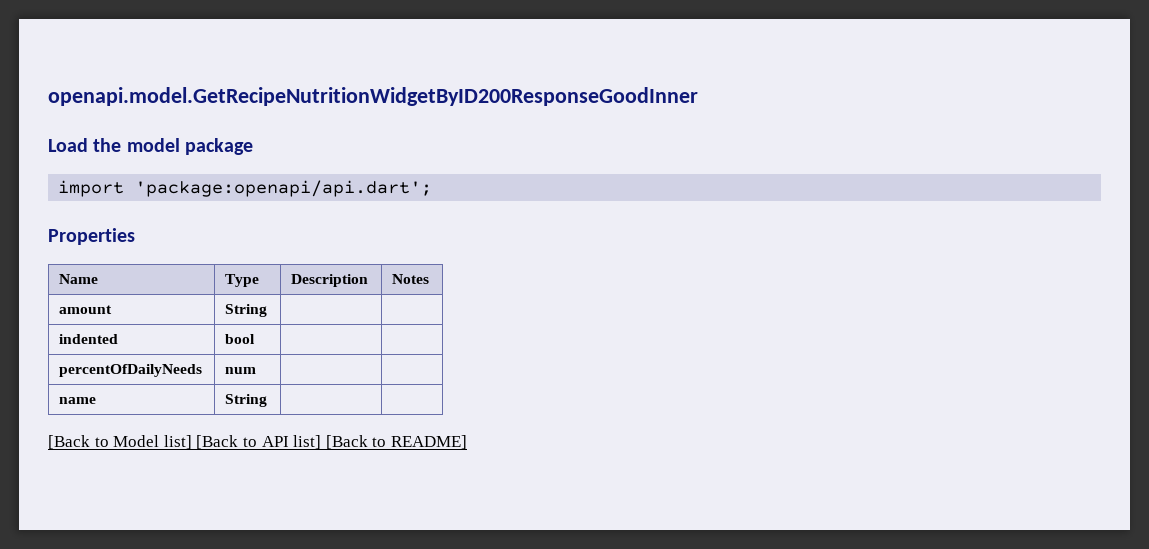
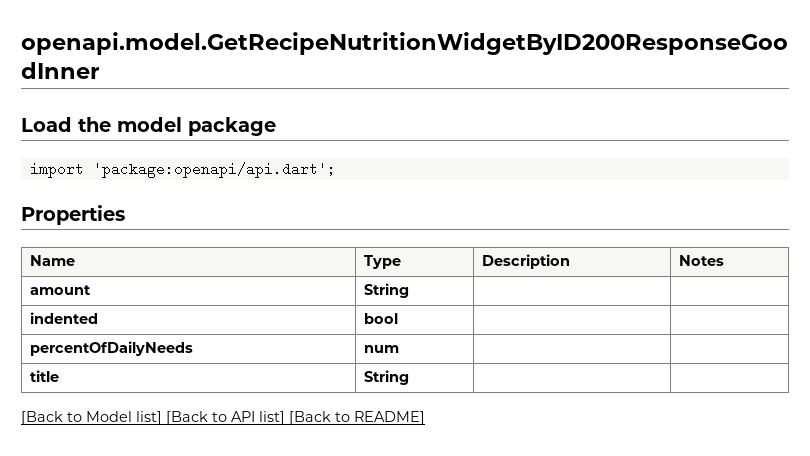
[59,397,97,404] name -> [29,370,59,382] title

